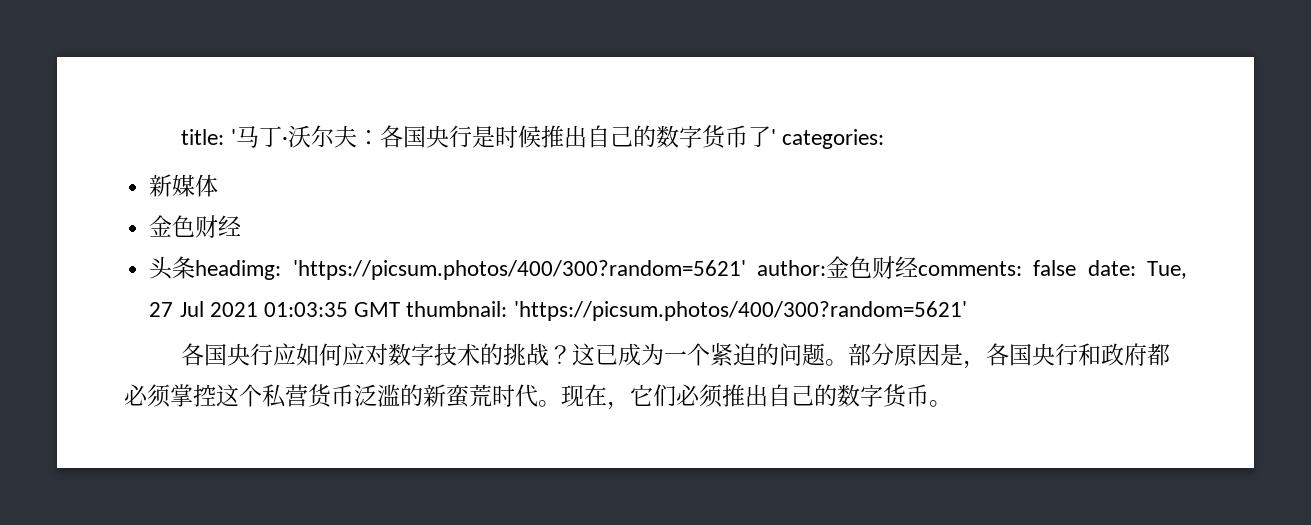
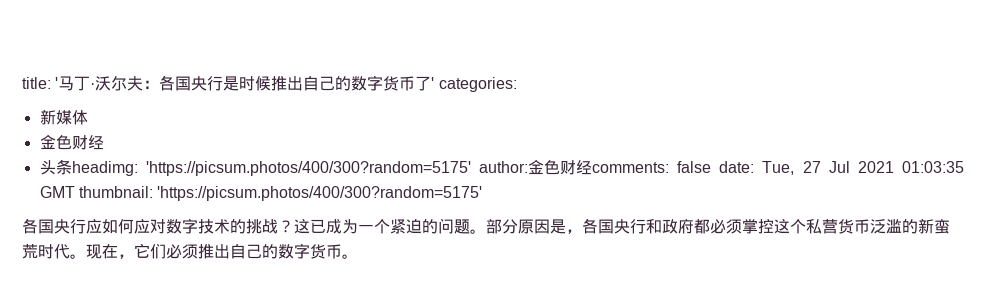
[292,260,746,280] 'https://picsum.photos/400/300?random=5621' -> [145,161,471,176] 'https://picsum.photos/400/300?random=5175'
[513,301,967,321] 'https://picsum.photos/400/300?random=5621' -> [157,186,483,201] 'https://picsum.photos/400/300?random=5175'

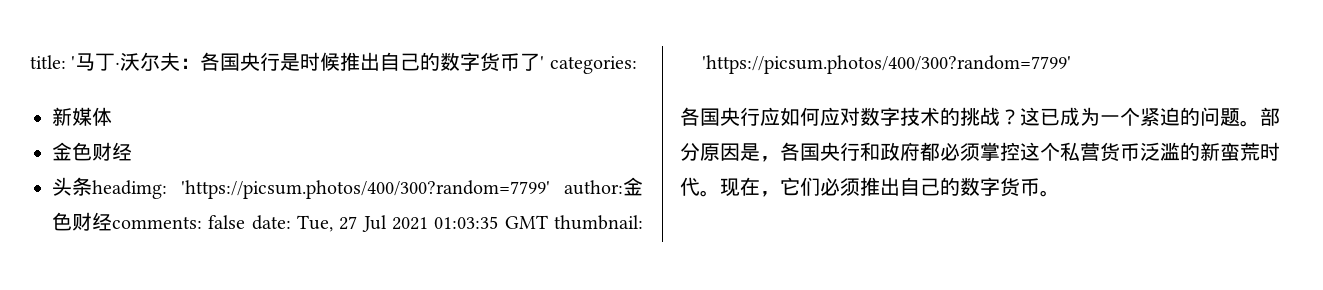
[145,161,471,176] 'https://picsum.photos/400/300?random=5175' -> [181,180,550,199] 'https://picsum.photos/400/300?random=7799'
[157,186,483,201] 'https://picsum.photos/400/300?random=5175' -> [702,55,1071,74] 'https://picsum.photos/400/300?random=7799'

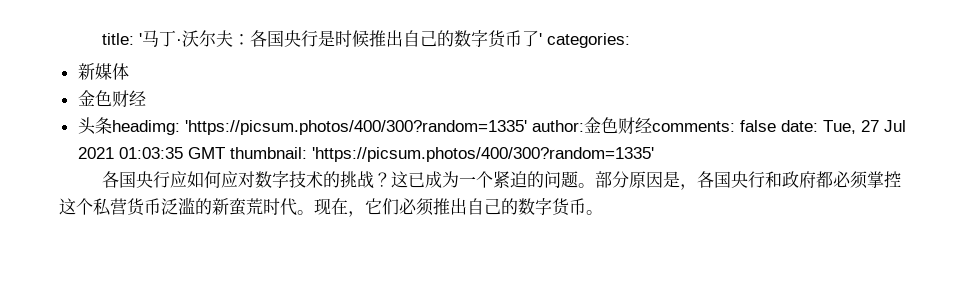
[181,180,550,199] 'https://picsum.photos/400/300?random=7799' -> [184,120,527,135] 'https://picsum.photos/400/300?random=1335'
[702,55,1071,74] 'https://picsum.photos/400/300?random=7799' -> [311,147,654,162] 'https://picsum.photos/400/300?random=1335'

